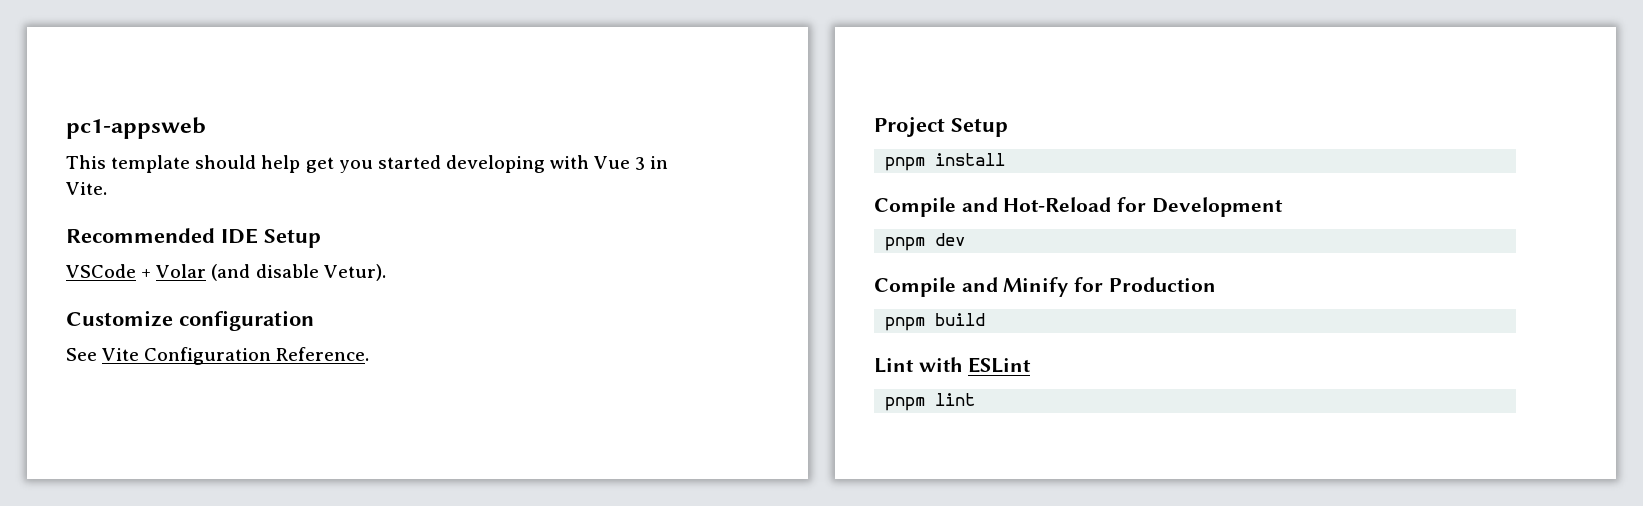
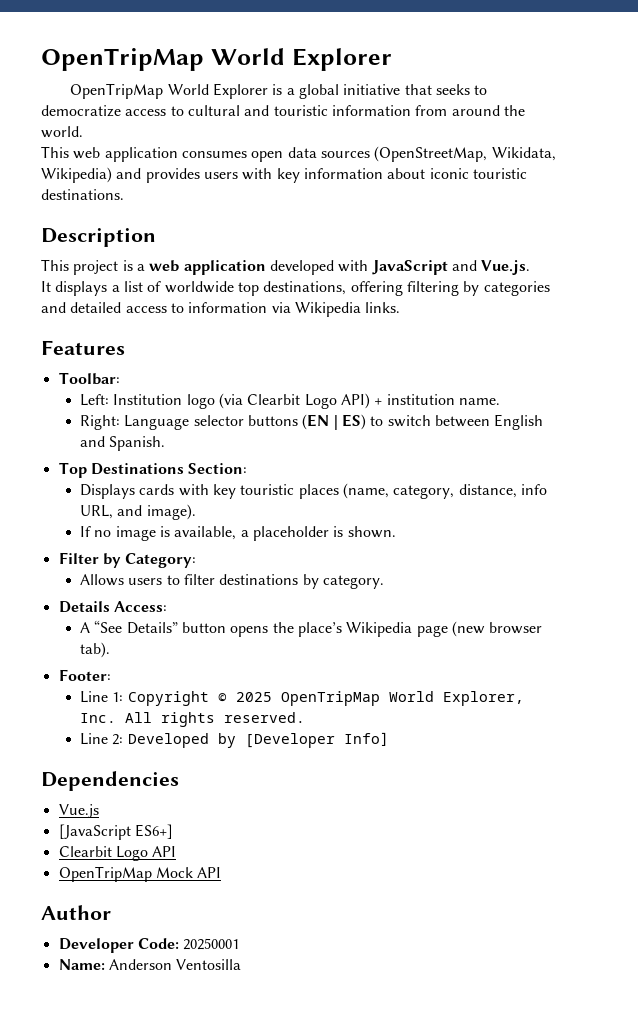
[66,117,206,139] [66,155,669,173] [66,182,107,195] [66,228,321,248] [66,264,386,281] [66,310,314,331] [66,347,370,365] [874,116,1008,137] [885,153,1006,171] [874,197,1283,217] [885,233,966,251] [874,277,1216,297] [885,313,986,331] [874,357,1032,373] [885,393,976,411] pc1-appsweb // This template should help get you started developing with Vue 3 in Vite. // Recommended IDE Setup // VSCode + Volar (and disable Vetur). // Customize configuration // See Vite Configuration Reference. // Project Setup // pnpm install // Compile and Hot-Reload for Development // pnpm dev // Compile and Minify for Production // pnpm build // Lint with ESLint // pnpm lint -> [41,48,392,71] [70,83,488,99] [41,105,525,117] [41,126,83,138] [41,146,556,162] [41,167,527,183] [41,189,124,200] [41,228,156,247] [41,259,531,275] [41,281,550,296] [41,302,401,317] [41,340,125,355] [58,372,120,385] [80,393,501,409] [80,414,544,430] [80,436,166,451] [58,462,248,478] [80,483,548,499] [80,504,196,520] [80,526,396,541] [58,552,197,568] [80,574,385,589] [58,601,167,613] [80,620,543,637] [80,642,111,658] [58,669,111,681] [80,691,524,706] [80,712,306,727] [80,732,389,748] [41,771,179,791] [58,804,99,818] [58,824,173,840] [58,846,177,861] [58,866,222,882] [41,905,111,920] [58,938,240,953] [58,959,242,970] OpenTripMap World Explorer // OpenTripMap World Explorer is a global initiative that seeks to democratize access to cultural and touristic information from around the world. // This web application consumes open data sources (OpenStreetMap, Wikidata, Wikipedia) and provides users with key information about iconic touristic destinations. // Description // This project is a web application developed with JavaScript and Vue.js. // It displays a list of worldwide top destinations, offering filtering by categories and detailed access to information via Wikipedia links. // Features // Toolbar: // Left: Institution logo (via Clearbit Logo API) + institution name. // Right: Language selector buttons (EN | ES) to switch between English and Spanish. // Top Destinations Section: // Displays cards with key touristic places (name, category, distance, info URL, and image). // If no image is available, a placeholder is shown. // Filter by Category: // Allows users to filter destinations by category. // Details Access: // A “See Details” button opens the place’s Wikipedia page (new browser tab). // Footer: // Line 1: Copyright © 2025 OpenTripMap World Explorer, Inc. All rights reserved. // Line 2: Developed by [Developer Info] // Dependencies // Vue.js // [JavaScript ES6+] // Clearbit Logo API // OpenTripMap Mock API // Author // Developer Code: 20250001 // Name: Anderson Ventosilla

